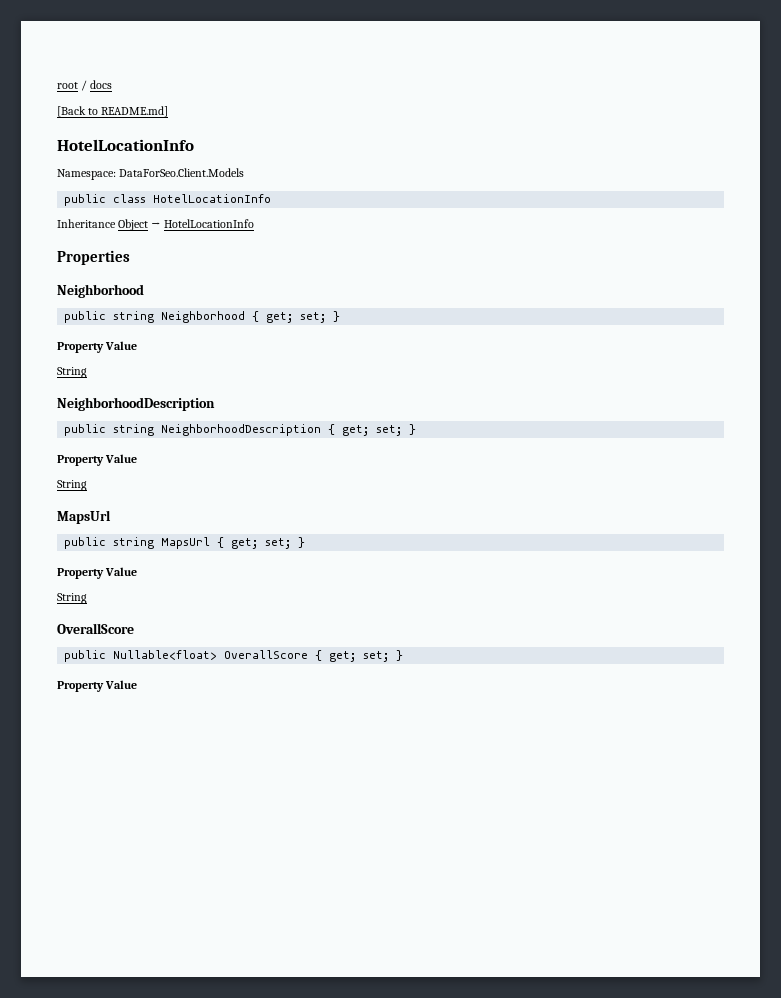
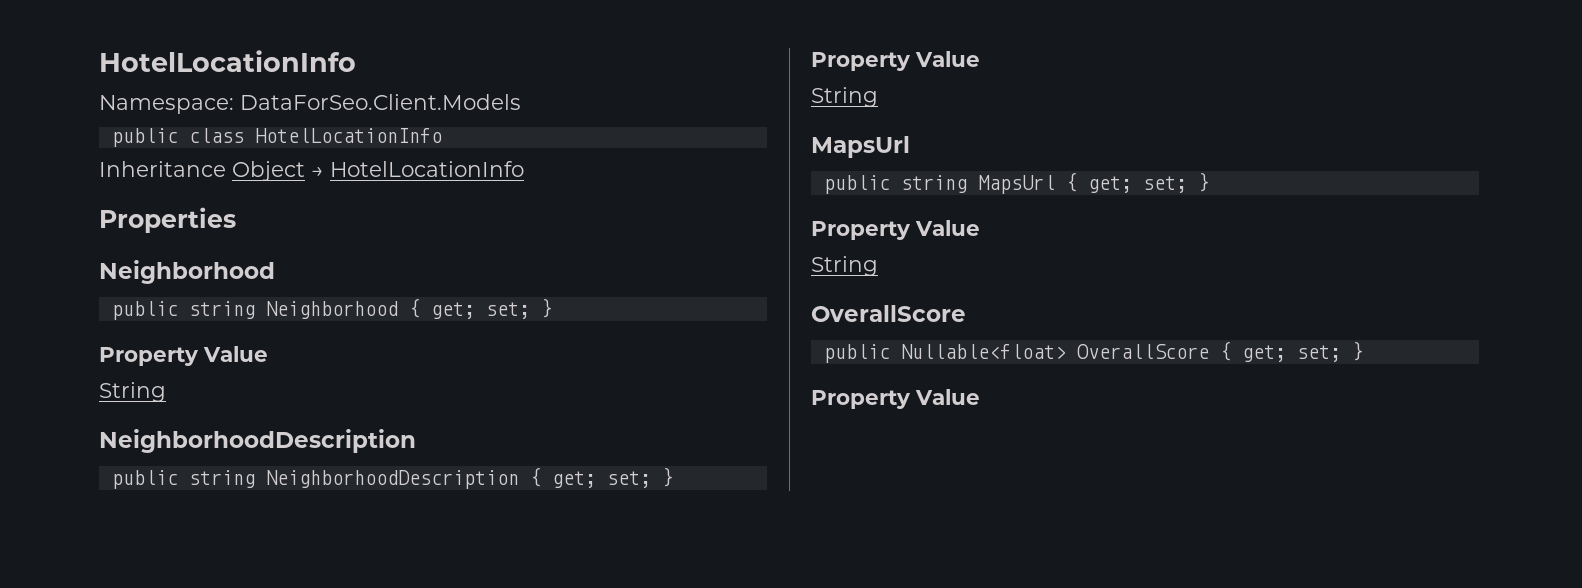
[57,80,113,91] [57,106,169,117] root / docs // [Back to README.md] // -> (99, 61) none

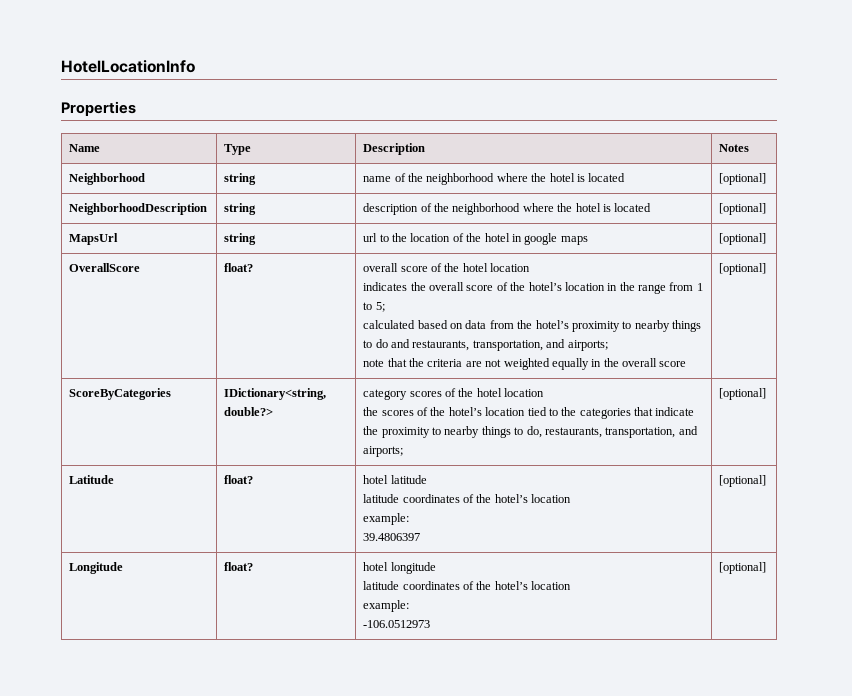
[99,50,356,72] [99,94,521,114] [111,128,442,147] [99,161,524,181] [99,207,236,233] [99,260,275,284] [111,298,552,320] [99,346,268,366] [99,382,166,402] [99,429,416,453] [111,467,673,489] [811,51,980,71] [811,87,878,107] [811,136,910,158] [823,172,1209,194] [811,220,980,240] [811,256,878,276] [811,305,966,322] [823,341,1363,363] [811,389,980,409] HotelLocationInfo // Namespace: DataForSeo.Client.Models // public class HotelLocationInfo // Inheritance Object → HotelLocationInfo // Properties // Neighborhood // public string Neighborhood { get; set; } // Property Value // String // NeighborhoodDescription // public string NeighborhoodDescription { get; set; } // Property Value // String // MapsUrl // public string MapsUrl { get; set; } // Property Value // String // OverallScore // public Nullable<float> OverallScore { get; set; } // Property Value -> [61,60,195,73] [61,101,136,116] [69,144,101,152] [224,144,252,155] [363,143,426,155] [719,144,750,152] [69,173,146,185] [224,173,257,185] [363,173,626,185] [719,173,767,185] [69,203,208,215] [224,203,257,215] [363,203,652,215] [719,203,767,215] [69,233,119,245] [224,233,257,245] [363,233,588,245] [719,233,767,245] [69,263,141,272] [224,263,254,272] [363,263,531,272] [363,282,703,294] [363,302,385,312] [363,320,702,332] [363,339,608,351] [363,358,687,370] [719,263,767,275] [69,388,172,400] [224,388,327,400] [224,407,274,416] [363,388,545,400] [363,407,695,419] [363,426,698,438] [363,446,404,457] [719,388,767,400] [69,475,115,484] [224,475,254,484] [363,475,427,484] [363,494,572,503] [363,513,410,525] [363,533,421,541] [719,475,767,487] [69,562,124,574] [224,562,254,571] [363,562,436,574] [363,581,572,590] [363,600,410,612] [363,620,431,628] [719,562,767,574] HotelLocationInfo // Properties // Name | Type | Description | Notes // Neighborhood | string | name of the neighborhood where the hotel is located | [optional] // NeighborhoodDescription | string | description of the neighborhood where the hotel is located | [optional] // MapsUrl | string | url to the location of the hotel in google maps | [optional] // OverallScore | float? | overall score of the hotel location // indicates the overall score of the hotel’s location in the range from 1 to 5; // calculated based on data from the hotel’s proximity to nearby things to do and restaurants, transportation, and airports; // note that the criteria are not weighted equally in the overall score | [optional] // ScoreByCategories | IDictionary<string, double?> | category scores of the hotel location // the scores of the hotel’s location tied to the categories that indicate the proximity to nearby things to do, restaurants, transportation, and airports; | [optional] // Latitude | float? | hotel latitude // latitude coordinates of the hotel’s location // example: // 39.4806397 | [optional] // Longitude | float? | hotel longitude // latitude coordinates of the hotel’s location // example: // -106.0512973 | [optional]

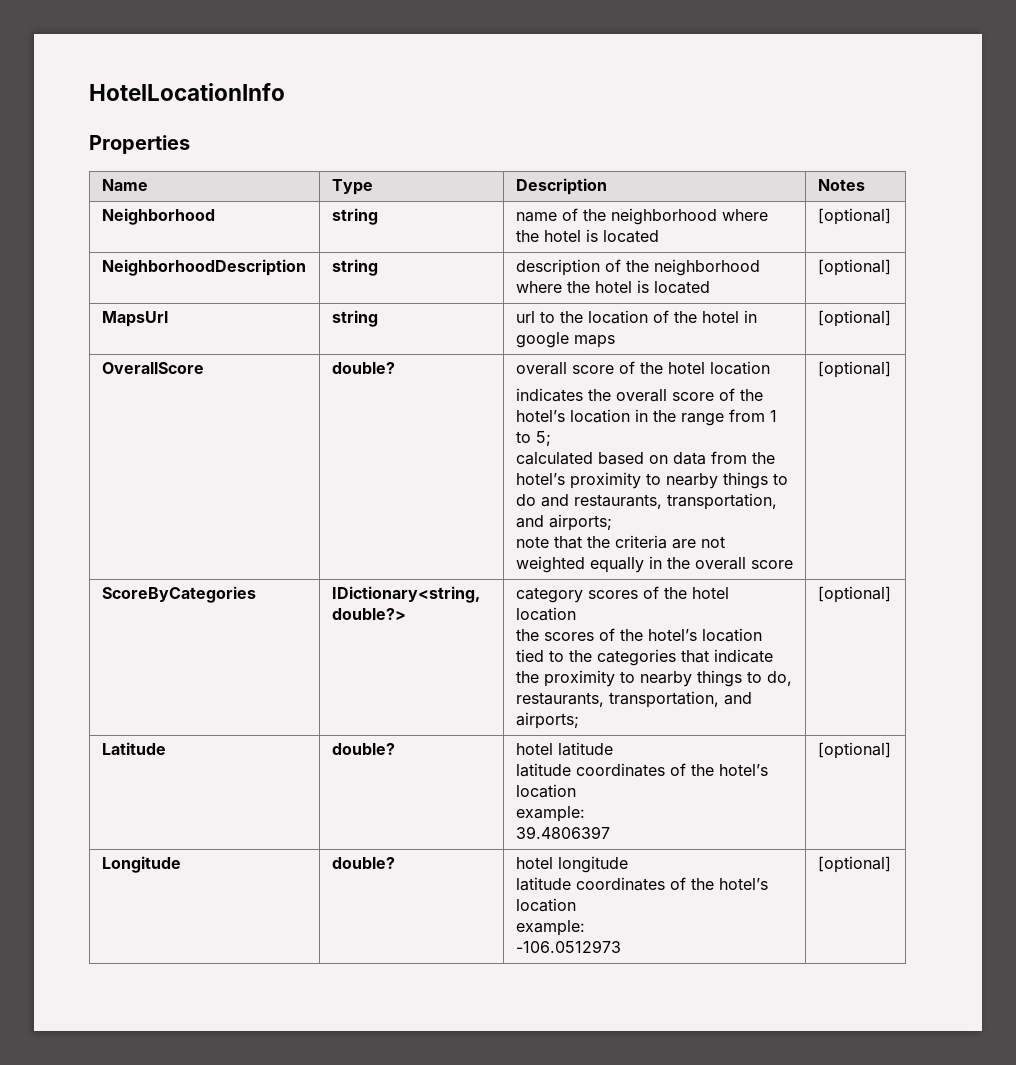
[224,263,254,272] float? -> [331,362,395,374] double?
[224,475,254,484] float? -> [331,743,395,755] double?
[224,562,254,571] float? -> [331,857,395,869] double?

